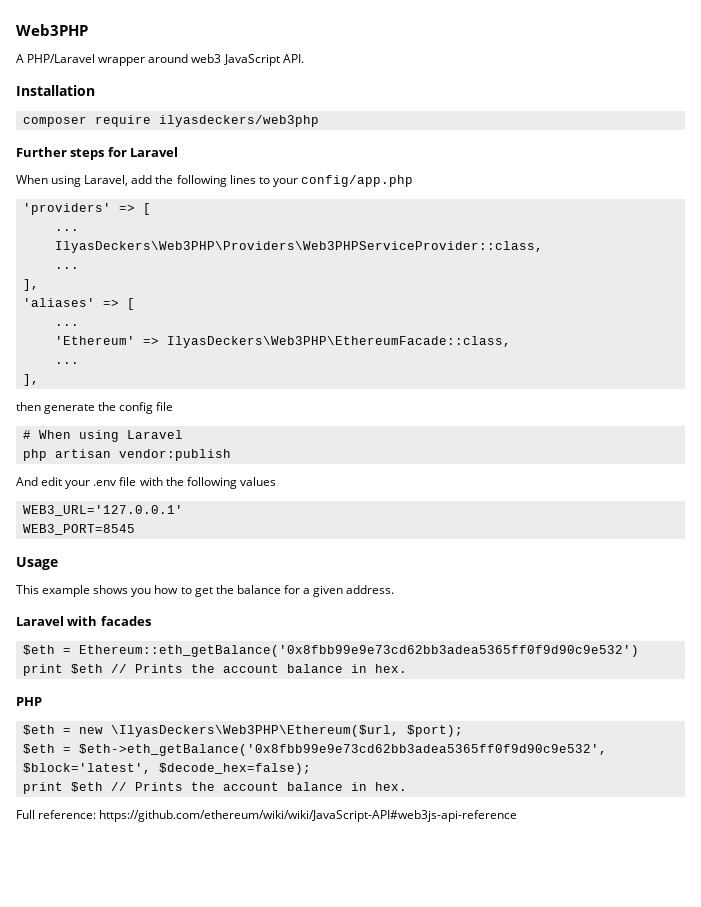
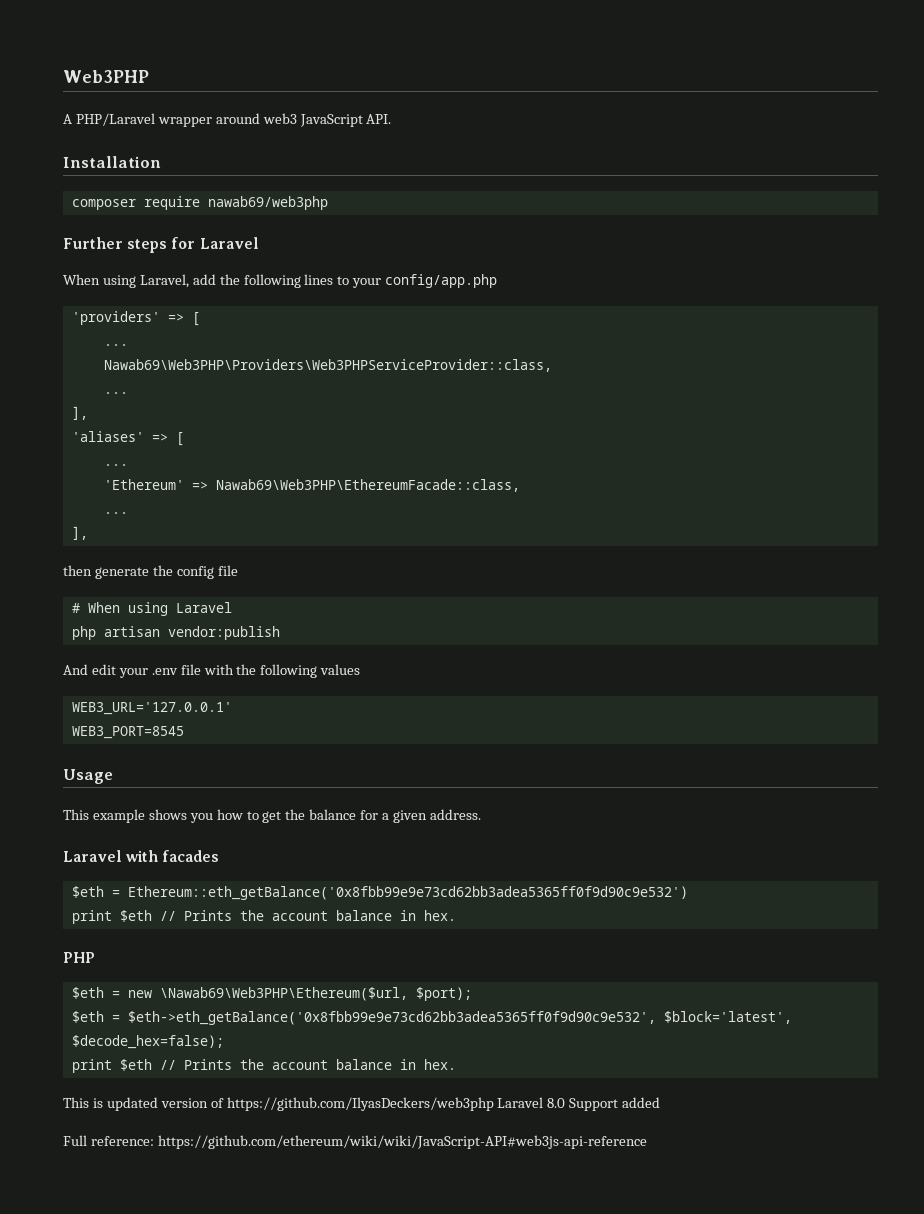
[158,115,319,127] ilyasdeckers/web3php -> [207,196,328,210] nawab69/web3php
[54,241,543,253] IlyasDeckers\Web3PHP\Providers\Web3PHPServiceProvider::class, -> [103,359,552,372] Nawab69\Web3PHP\Providers\Web3PHPServiceProvider::class,
[166,336,511,348] IlyasDeckers\Web3PHP\EthereumFacade::class, -> [215,479,520,492] Nawab69\Web3PHP\EthereumFacade::class,
[110,725,399,737] \IlyasDeckers\Web3PHP\Ethereum($url, -> [159,987,408,1001] \Nawab69\Web3PHP\Ethereum($url,
(407, 786) none -> [63,1097,661,1111] // This is updated version of https://github.com/IlyasDeckers/web3php Laravel 8.0 Support added

